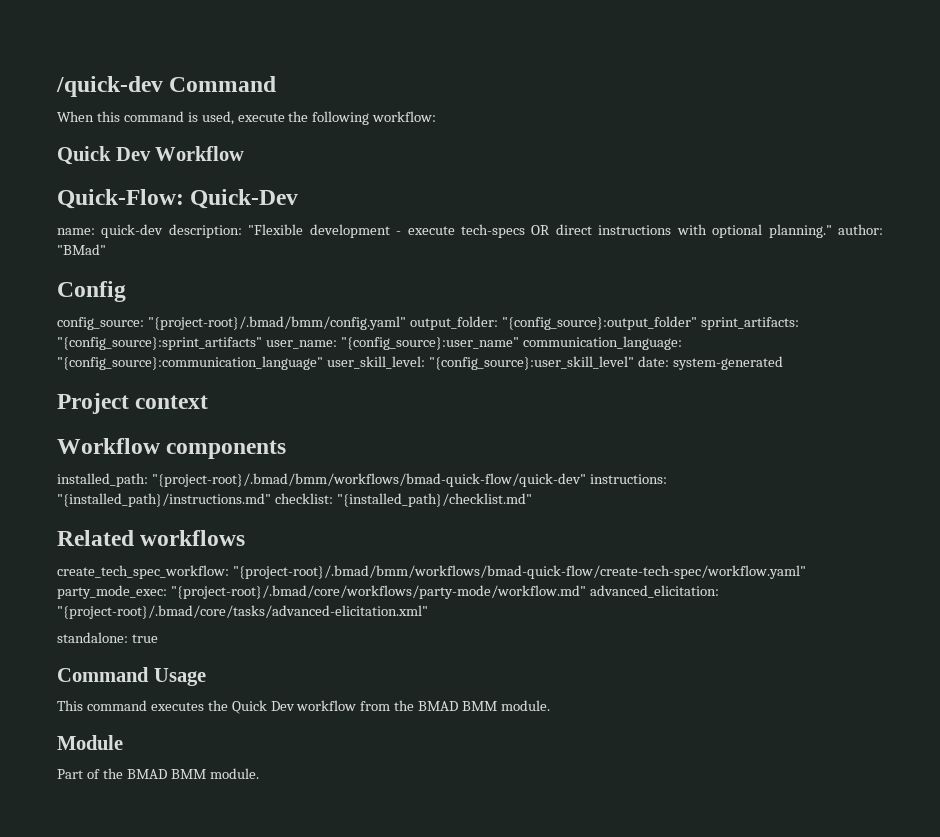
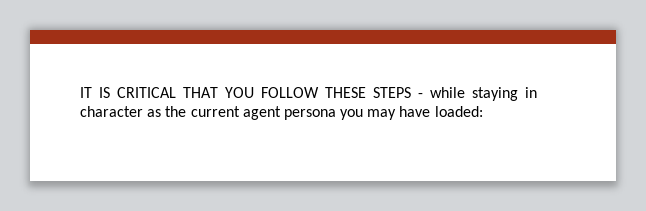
[56,76,277,97] [57,111,437,125] [57,146,245,165] [57,189,299,209] [57,224,884,238] [57,244,106,255] [57,281,126,302] [57,316,799,330] [57,336,682,350] [57,356,783,370] [57,393,209,414] [57,438,287,459] [57,473,667,487] [57,493,532,507] [57,530,246,546] [57,565,806,579] [57,585,719,599] [57,605,428,619] [57,632,158,643] [57,667,206,686] [57,700,551,714] [57,735,123,750] [57,768,259,779] /quick-dev Command // When this command is used, execute the following workflow: // Quick Dev Workflow // Quick-Flow: Quick-Dev // name: quick-dev description: "Flexible development - execute tech-specs OR direct instructions with optional planning." author: "BMad" // Config // config_source: "{project-root}/.bmad/bmm/config.yaml" output_folder: "{config_source}:output_folder" sprint_artifacts: "{config_source}:sprint_artifacts" user_name: "{config_source}:user_name" communication_language: "{config_source}:communication_language" user_skill_level: "{config_source}:user_skill_level" date: system-generated // Project context // Workflow components // installed_path: "{project-root}/.bmad/bmm/workflows/bmad-quick-flow/quick-dev" instructions: "{installed_path}/instructions.md" checklist: "{installed_path}/checklist.md" // Related workflows // create_tech_spec_workflow: "{project-root}/.bmad/bmm/workflows/bmad-quick-flow/create-tech-spec/workflow.yaml" party_mode_exec: "{project-root}/.bmad/core/workflows/party-mode/workflow.md" advanced_elicitation: "{project-root}/.bmad/core/tasks/advanced-elicitation.xml" // standalone: true // Command Usage // This command executes the Quick Dev workflow from the BMAD BMM module. // Module // Part of the BMAD BMM module. -> [80,87,537,101] [80,106,483,120] IT IS CRITICAL THAT YOU FOLLOW THESE STEPS - while staying in character as the current agent persona you may have loaded:

